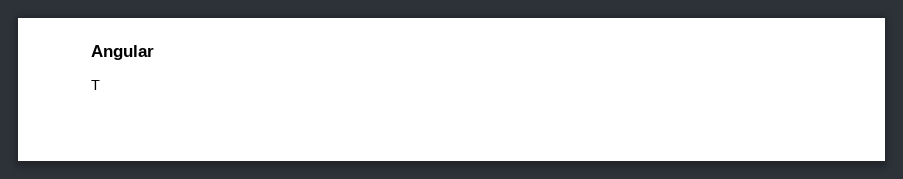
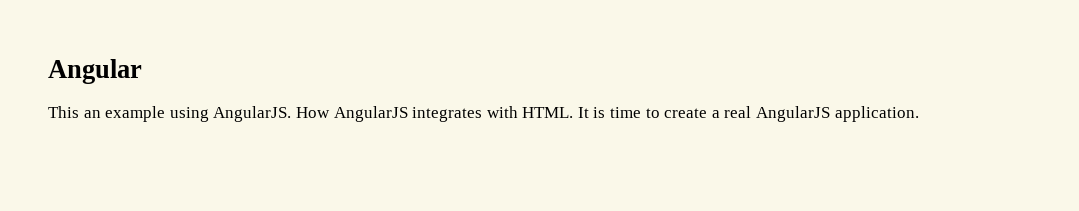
[91,80,100,90] T -> [48,106,919,122] This an example using AngularJS. How AngularJS integrates with HTML. It is time to create a real AngularJS application.

